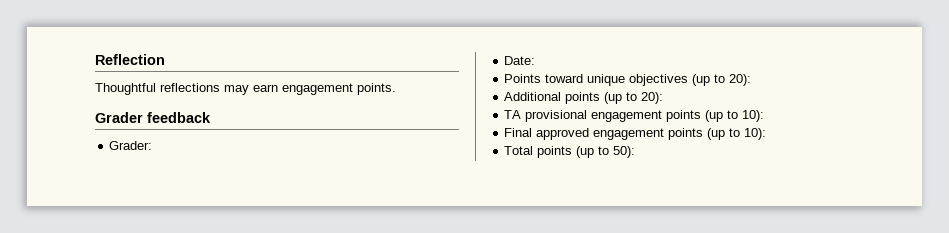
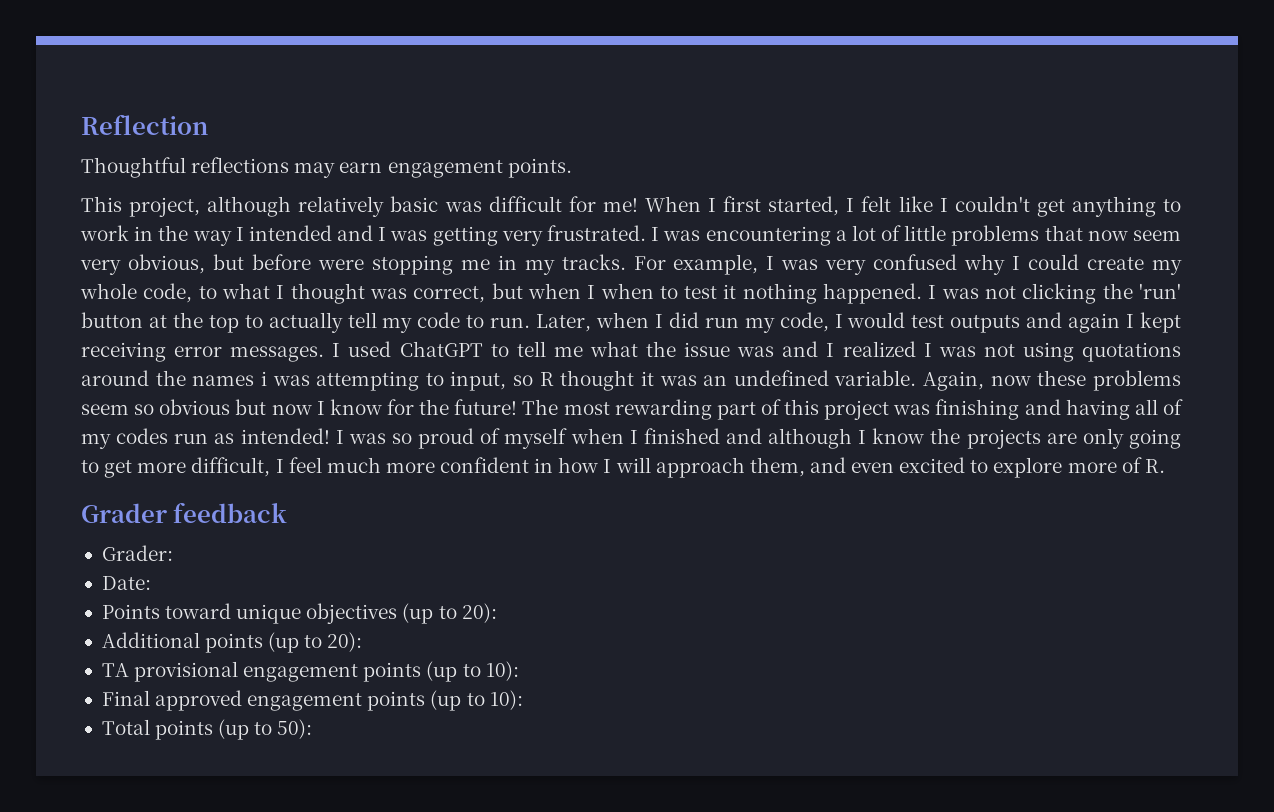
(396, 89) none -> [81,196,1182,217] [80,225,1181,246] [80,254,1183,275] [80,283,1181,304] [81,312,1181,333] [81,341,1182,362] [81,370,1182,391] [81,399,1183,420] [81,428,1181,449] [81,457,1165,478] // This project, although relatively basic was difficult for me! When I first started, I felt like I couldn't get anything to work in the way I intended and I was getting very frustrated. I was encountering a lot of little problems that now seem very obvious, but before were stopping me in my tracks. For example, I was very confused why I could create my whole code, to what I thought was correct, but when I when to test it nothing happened. I was not clicking the 'run' button at the top to actually tell my code to run. Later, when I did run my code, I would test outputs and again I kept receiving error messages. I used ChatGPT to tell me what the issue was and I realized I was not using quotations around the names i was attempting to input, so R thought it was an undefined variable. Again, now these problems seem so obvious but now I know for the future! The most rewarding part of this project was finishing and having all of my codes run as intended! I was so proud of myself when I finished and although I know the projects are only going to get more difficult, I feel much more confident in how I will approach them, and even excited to explore more of R.

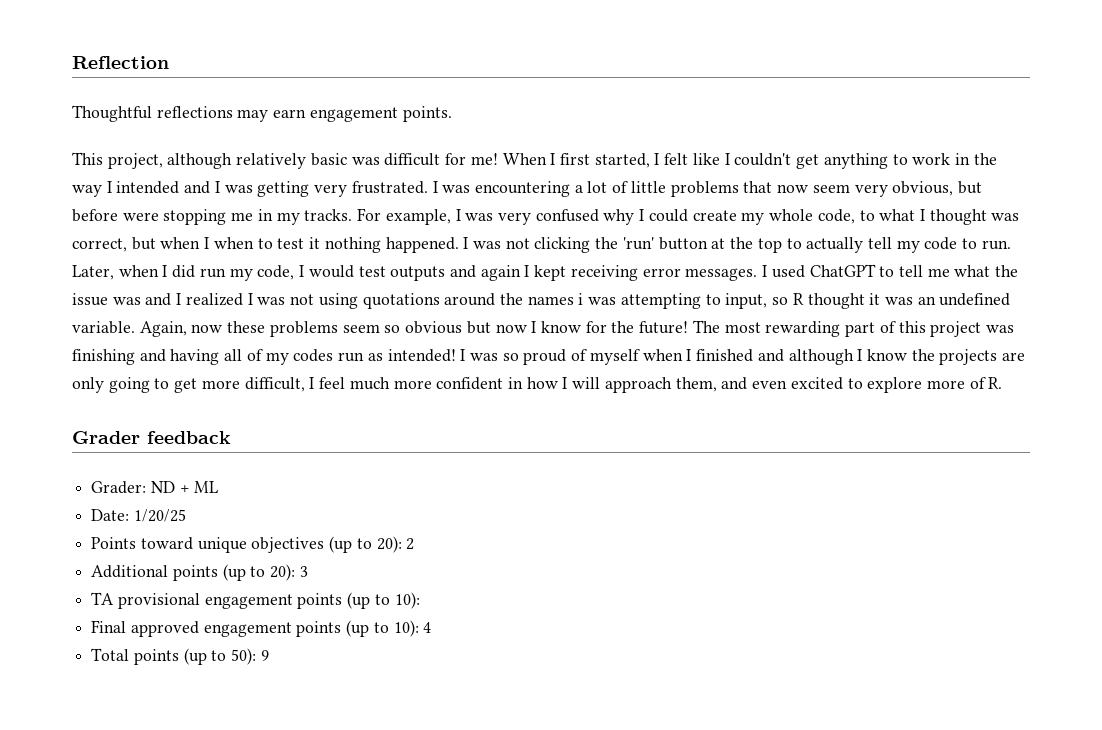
(173, 553) none -> [150,481,219,493] ND + ML
(151, 583) none -> [133,509,186,522] 1/20/25
(497, 613) none -> [406,538,415,550] 2
(363, 642) none -> [299,566,308,577] 3
(523, 700) none -> [423,622,432,633] 4
(313, 729) none -> [260,650,269,661] 9

